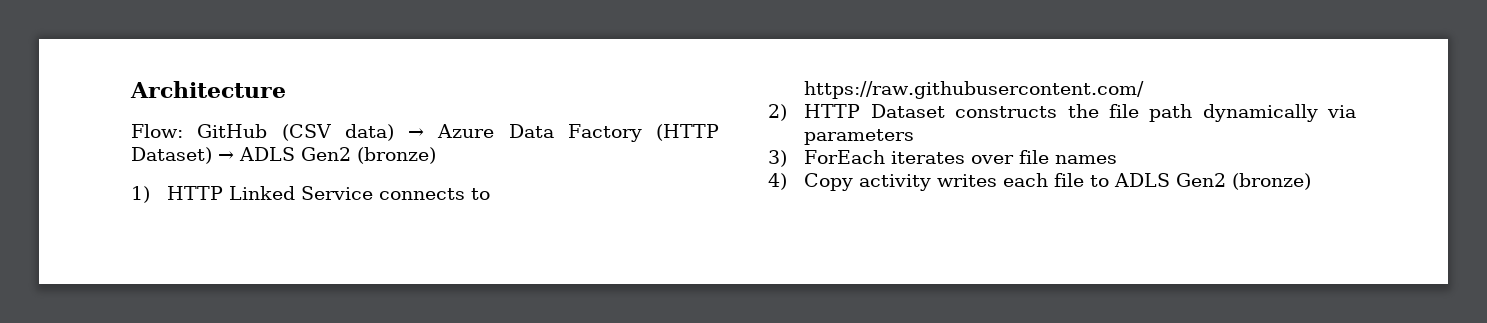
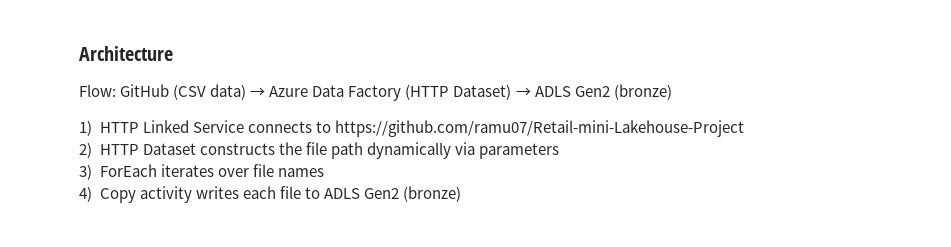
[804,81,1145,99] https://raw.githubusercontent.com/ -> [334,120,744,137] https://github.com/ramu07/Retail-mini-Lakehouse-Project

